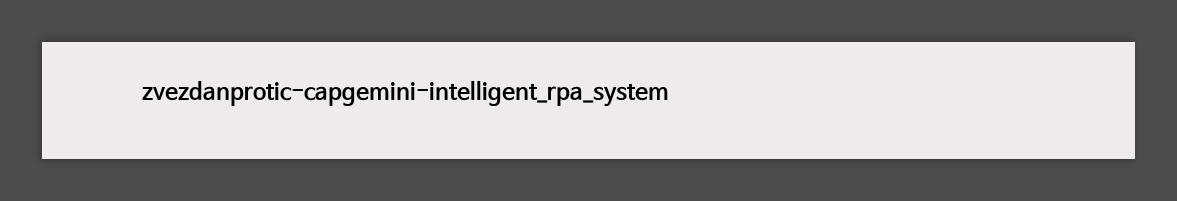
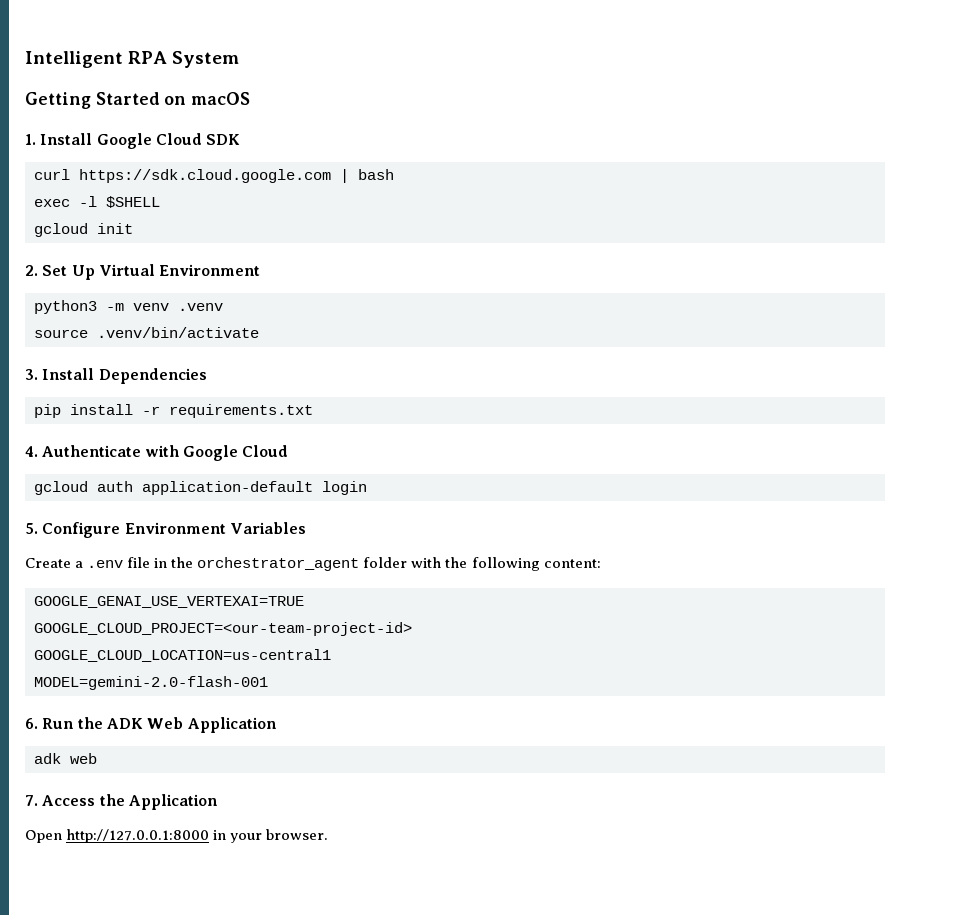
[142,80,669,107] zvezdanprotic-capgemini-intelligent_rpa_system -> [25,51,240,68] [25,92,251,109] [25,133,241,149] [34,169,394,183] [34,196,160,208] [34,223,133,237] [25,264,261,280] [34,300,223,314] [34,327,259,338] [25,368,207,384] [34,404,313,418] [25,445,289,461] [34,481,367,495] [25,522,306,538] [25,557,601,571] [34,596,304,608] [34,622,412,636] [34,649,331,662] [34,676,268,690] [25,717,277,733] [34,753,97,764] [25,794,218,810] [25,829,329,843] Intelligent RPA System // Getting Started on macOS // 1. Install Google Cloud SDK // curl https://sdk.cloud.google.com | bash // exec -l $SHELL // gcloud init // 2. Set Up Virtual Environment // python3 -m venv .venv // source .venv/bin/activate // 3. Install Dependencies // pip install -r requirements.txt // 4. Authenticate with Google Cloud // gcloud auth application-default login // 5. Configure Environment Variables // Create a .env file in the orchestrator_agent folder with the following content: // GOOGLE_GENAI_USE_VERTEXAI=TRUE // GOOGLE_CLOUD_PROJECT=<our-team-project-id> // GOOGLE_CLOUD_LOCATION=us-central1 // MODEL=gemini-2.0-flash-001 // 6. Run the ADK Web Application // adk web // 7. Access the Application // Open http://127.0.0.1:8000 in your browser.

